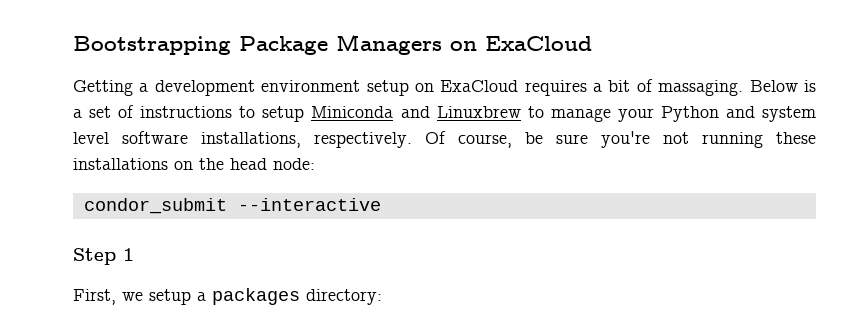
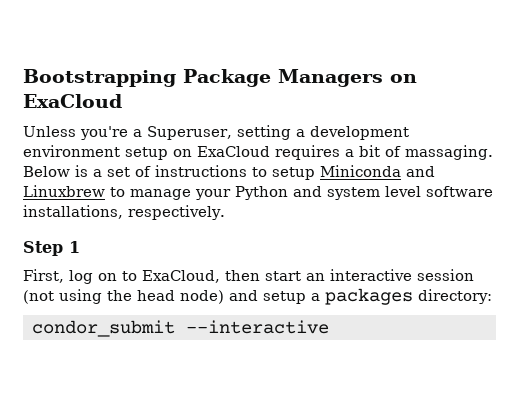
[73,80,133,96] Getting -> [23,125,291,140] Unless you're a Superuser, setting
[425,131,816,148] [73,158,315,170] [83,198,381,214] [73,248,134,265] [73,289,143,305] Of course, be sure you're not running these installations on the head node: // condor_submit --interactive // Step 1 // First, we -> [23,241,80,256] [23,269,474,284] [23,289,258,304] // Step 1 // First, log on to ExaCloud, then start an interactive session (not using the head node) and
(382, 297) none -> [32,320,329,337] // condor_submit --interactive

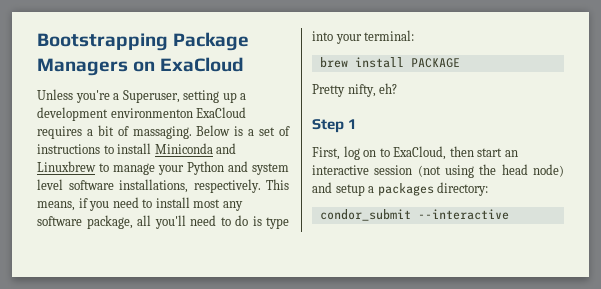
(291, 132) none -> [222,92,237,103] up
[23,145,192,160] environment setup on -> [110,108,193,118] environmenton
[272,167,315,180] setup -> [117,143,152,154] install
(225, 212) none -> [266,179,289,190] [37,197,243,211] [37,215,289,229] [312,30,415,44] [319,57,460,68] [312,83,398,97] This means, if you need to install most any software package, all you'll need to do is type into your terminal: // brew install PACKAGE // Pretty nifty, eh?

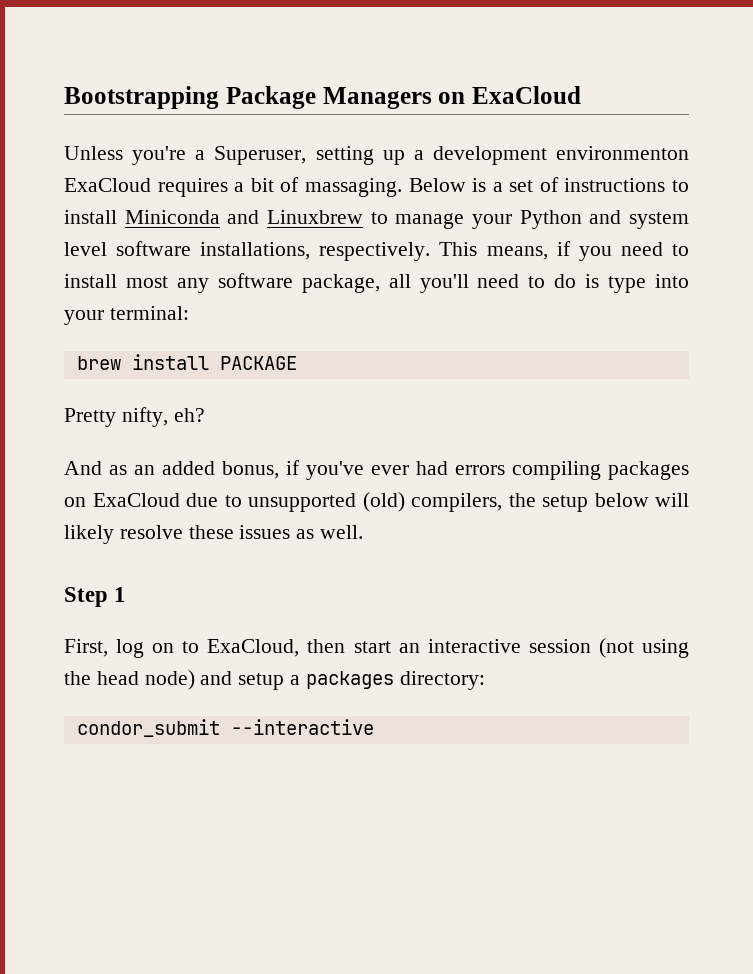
(398, 88) none -> [64,460,689,480] [64,492,689,512] [64,525,364,544] // And as an added bonus, if you've ever had errors compiling packages on ExaCloud due to unsupported (old) compilers, the setup below will likely resolve these issues as well.

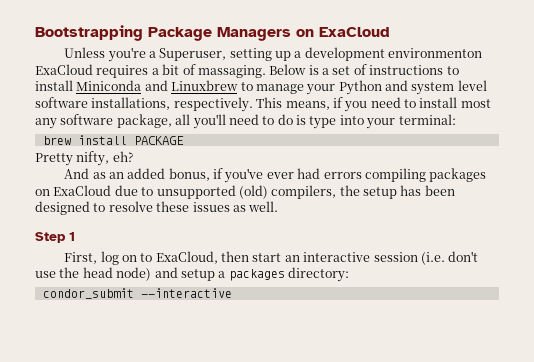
[594,493,689,507] [64,525,114,544] below will likely -> [400,185,455,196] [35,201,106,215] has been designed to
[598,638,689,658] (not using -> [420,251,479,265] [35,271,56,278] (i.e. don't use

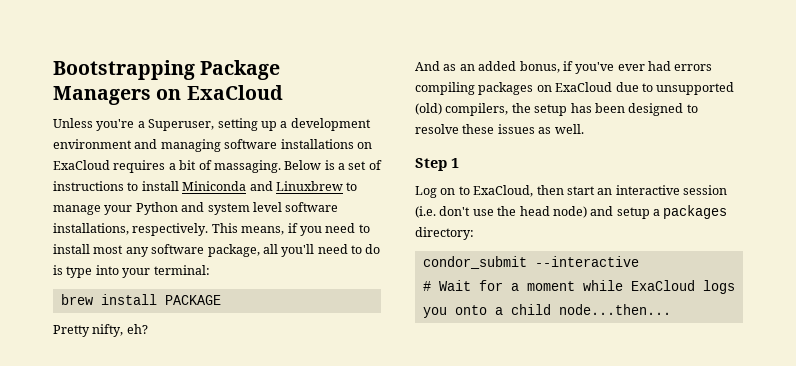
[388,48,483,58] environmenton -> [53,139,372,152] environment and managing software installations on
[64,251,119,265] First, log -> [415,186,437,198] Log
(232, 293) none -> [422,280,735,294] [422,304,671,318] // # Wait for a moment while ExaCloud logs you onto a child node...then...

